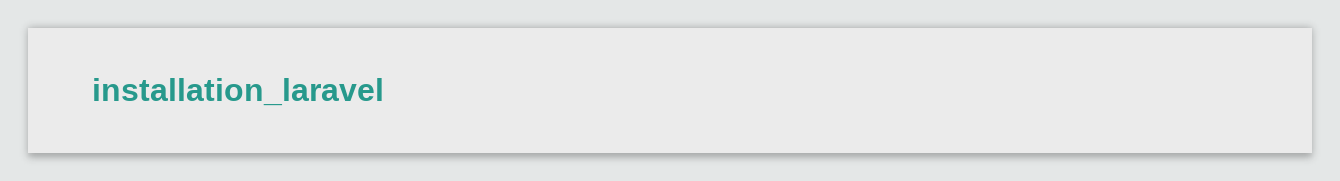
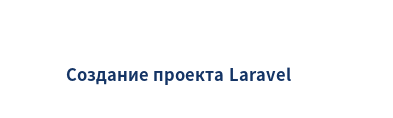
[92,78,384,106] installation_laravel -> [66,67,291,85] Создание проекта Laravel

